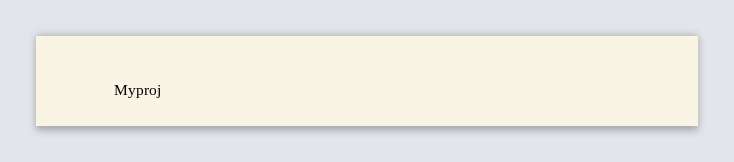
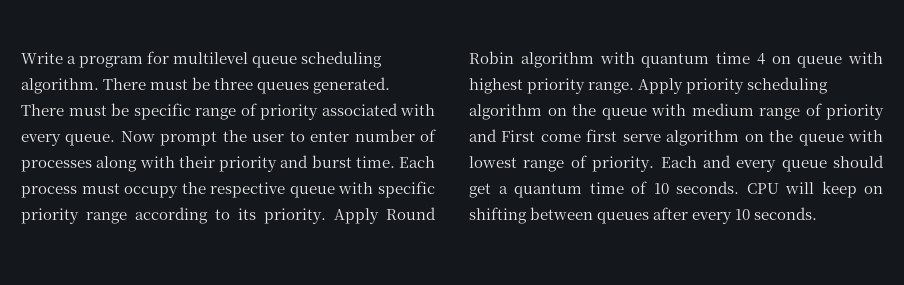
[114,85,161,98] Myproj -> [21,51,383,68] [21,77,391,94] [21,103,435,120] [21,129,437,146] [21,155,435,172] [21,181,435,198] [21,207,436,224] [469,51,883,68] [469,77,829,94] [469,103,884,120] [469,129,883,146] [469,155,884,172] [469,181,883,198] [469,207,818,224] Write a program for multilevel queue scheduling algorithm. There must be three queues generated. There must be specific range of priority associated with every queue. Now prompt the user to enter number of processes along with their priority and burst time. Each process must occupy the respective queue with specific priority range according to its priority. Apply Round Robin algorithm with quantum time 4 on queue with highest priority range. Apply priority scheduling algorithm on the queue with medium range of priority and First come first serve algorithm on the queue with lowest range of priority. Each and every queue should get a quantum time of 10 seconds. CPU will keep on shifting between queues after every 10 seconds.

